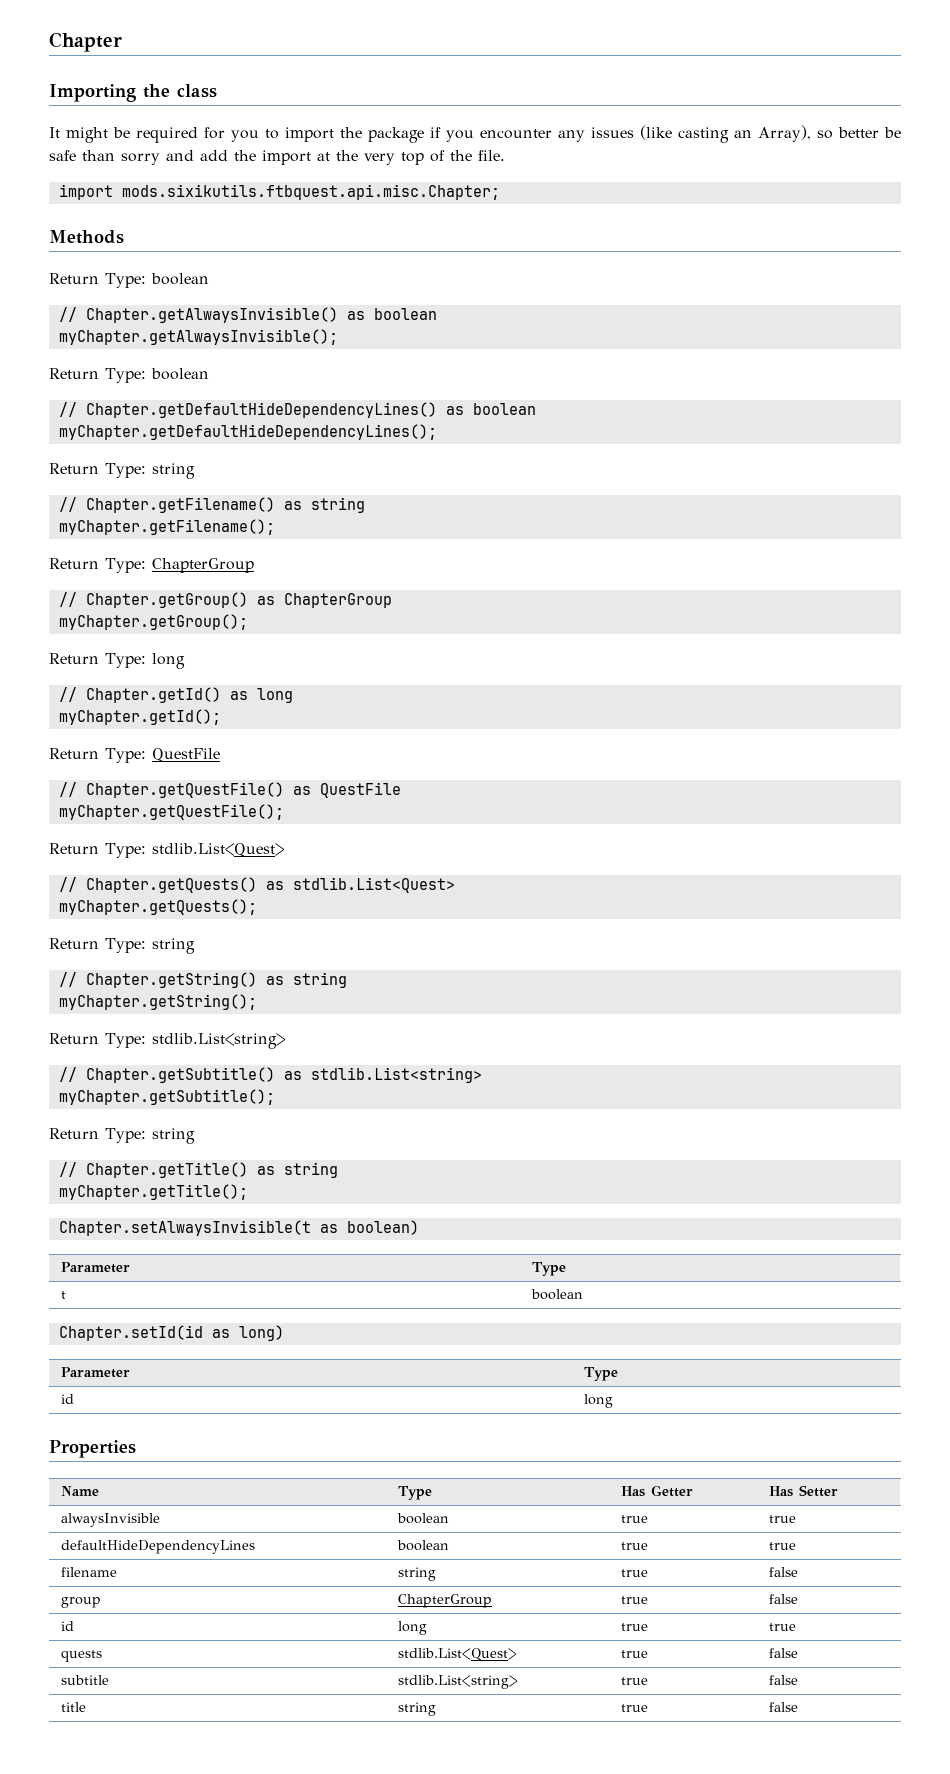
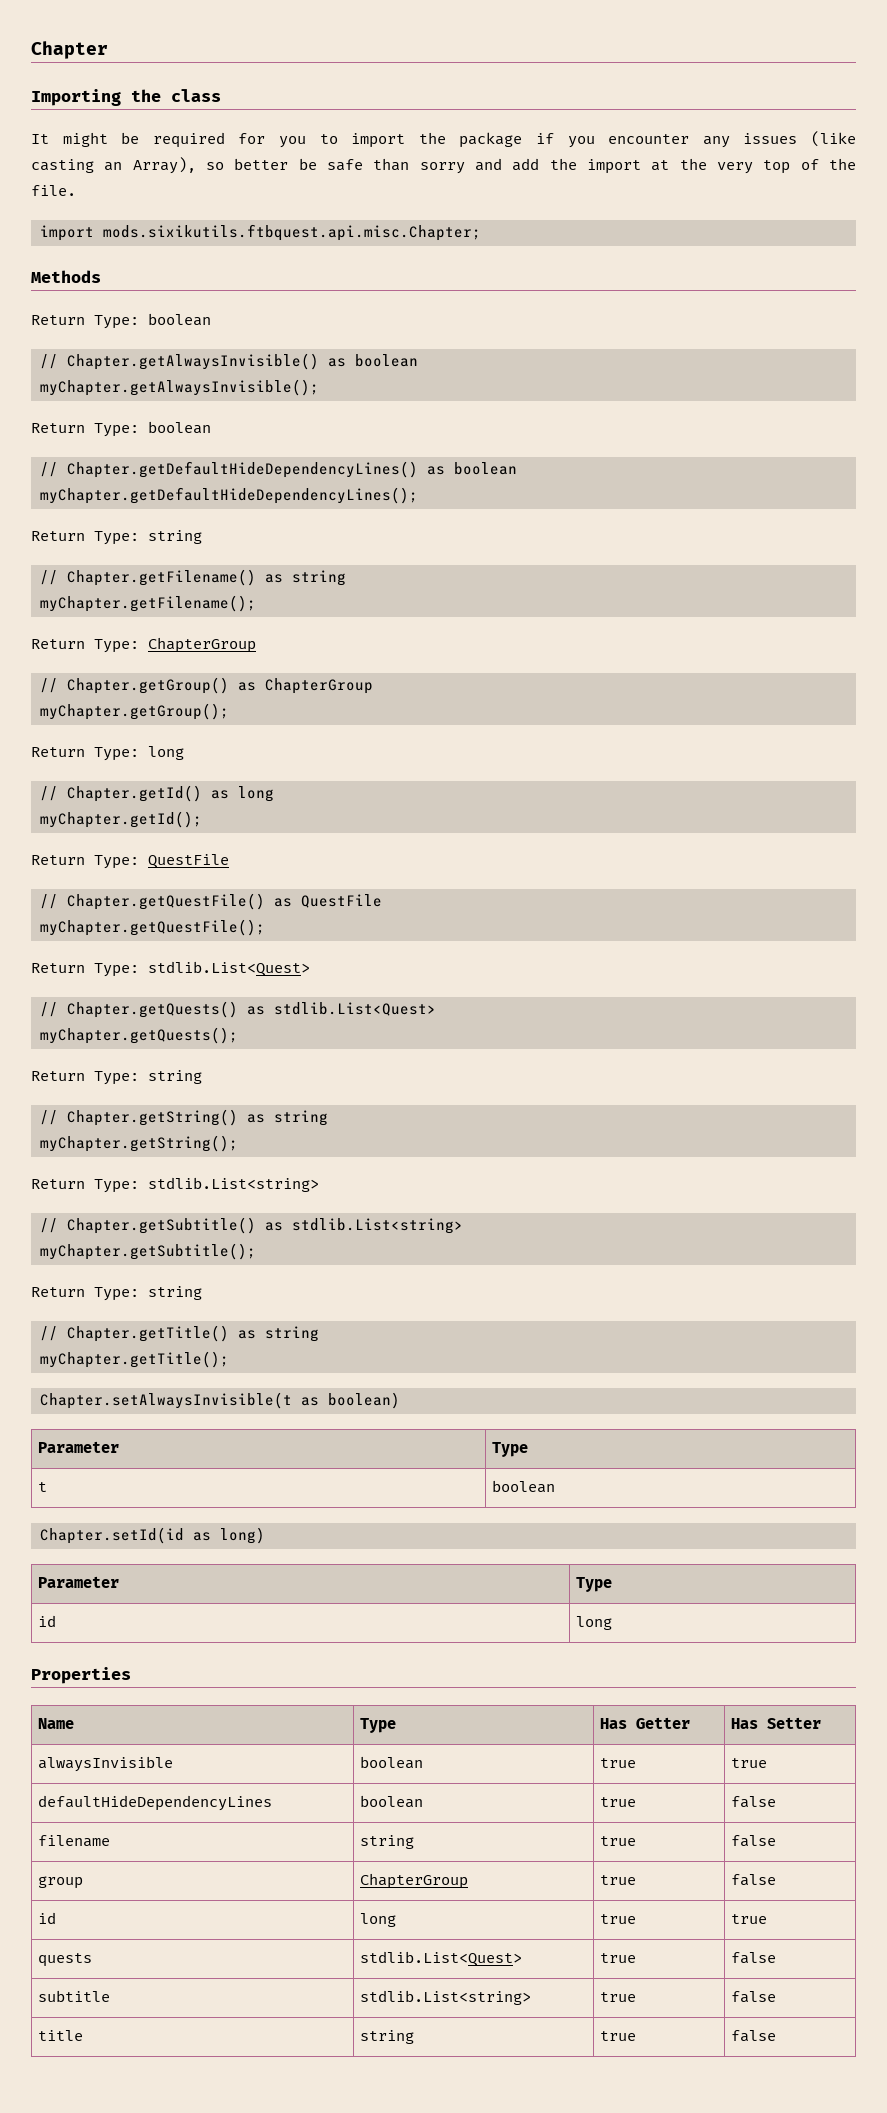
[768,1542,796,1550] true -> [730,1796,776,1808] false

